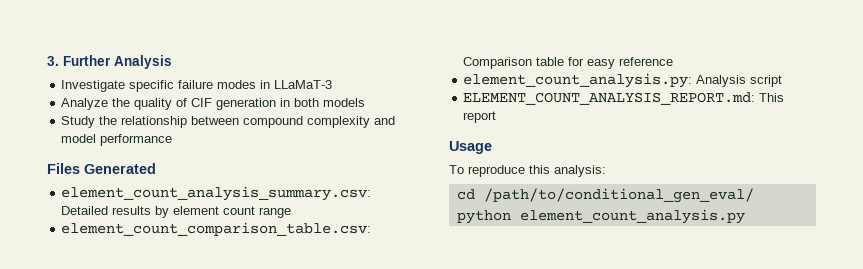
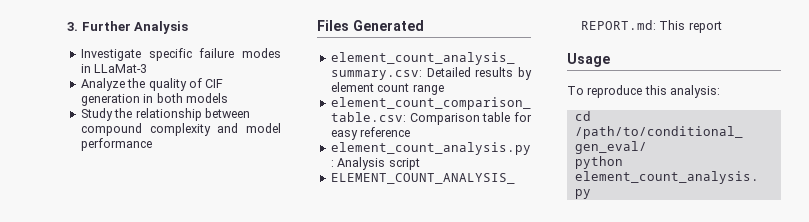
[274,80,333,89] LLaMaT-3 -> [94,64,148,73] LLaMat-3

